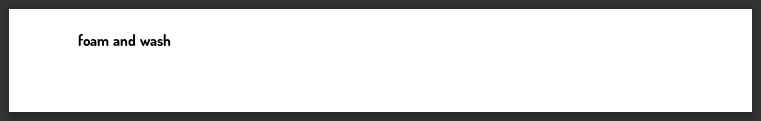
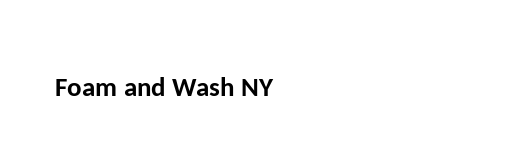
[78,34,172,46] foam and wash -> [55,77,275,96] Foam and Wash NY

